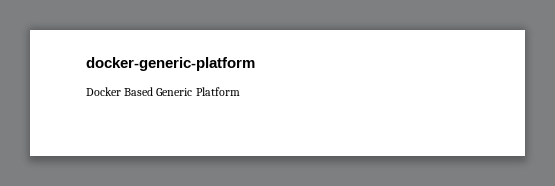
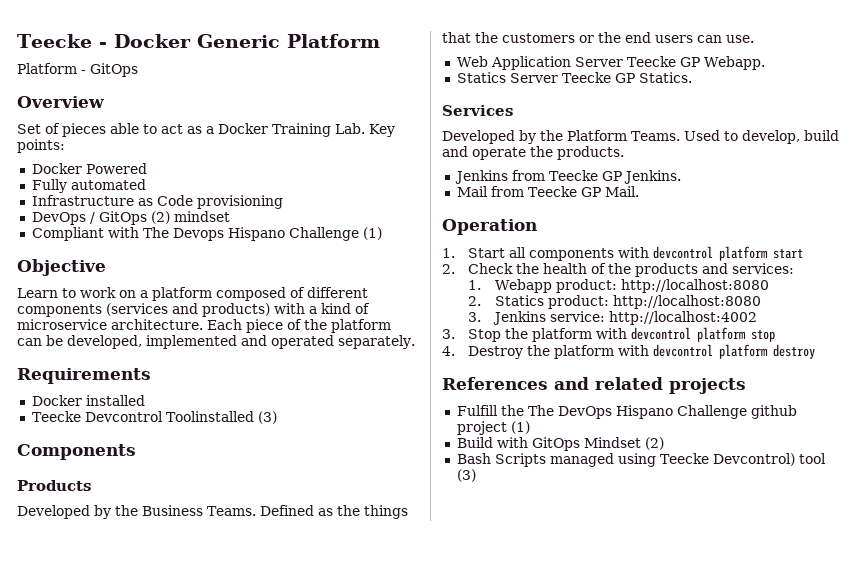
[86,57,255,71] [86,87,240,96] docker-generic-platform // Docker Based Generic Platform -> [17,34,380,48] [17,63,138,77] [17,96,104,108] [17,123,395,137] [17,139,65,153] [31,163,147,174] [31,179,146,193] [31,195,283,209] [31,211,230,225] [31,227,382,241] [17,259,106,276] [17,287,368,301] [17,303,370,317] [17,319,391,333] [17,335,415,349] [17,368,151,384] [31,395,145,406] [31,411,277,424] [17,444,136,460] [17,480,91,491] [17,505,408,519] [442,32,754,43] [456,56,765,70] [456,72,692,83] [442,105,513,116] [442,130,839,144] [442,146,624,160] [454,170,681,184] [456,186,639,197] [442,219,537,235] [442,246,804,261] [442,263,795,277] [468,279,769,293] [468,295,761,309] [468,311,757,325] [442,327,776,342] [442,344,816,359] [442,377,746,394] [456,405,797,419] [456,421,530,435] [456,437,664,451] [456,453,826,467] [456,469,476,482] Teecke - Docker Generic Platform // Platform - GitOps // Overview // Set of pieces able to act as a Docker Training Lab. Key points: // Docker Powered // Fully automated // Infrastructure as Code provisioning // DevOps / GitOps (2) mindset // Compliant with The Devops Hispano Challenge (1) // Objective // Learn to work on a platform composed of different components (services and products) with a kind of microservice architecture. Each piece of the platform can be developed, implemented and operated separately. // Requirements // Docker installed // Teecke Devcontrol Toolinstalled (3) // Components // Products // Developed by the Business Teams. Defined as the things that the customers or the end users can use. // Web Application Server Teecke GP Webapp. // Statics Server Teecke GP Statics. // Services // Developed by the Platform Teams. Used to develop, build and operate the products. // Jenkins from Teecke GP Jenkins. // Mail from Teecke GP Mail. // Operation // 1. Start all components with devcontrol platform start // 2. Check the health of the products and services: // 1. Webapp product: http://localhost:8080 // 2. Statics product: http://localhost:8080 // 3. Jenkins service: http://localhost:4002 // 3. Stop the platform with devcontrol platform stop // 4. Destroy the platform with devcontrol platform destroy // References and related projects // Fulfill the The DevOps Hispano Challenge github project (1) // Build with GitOps Mindset (2) // Bash Scripts managed using Teecke Devcontrol) tool (3)

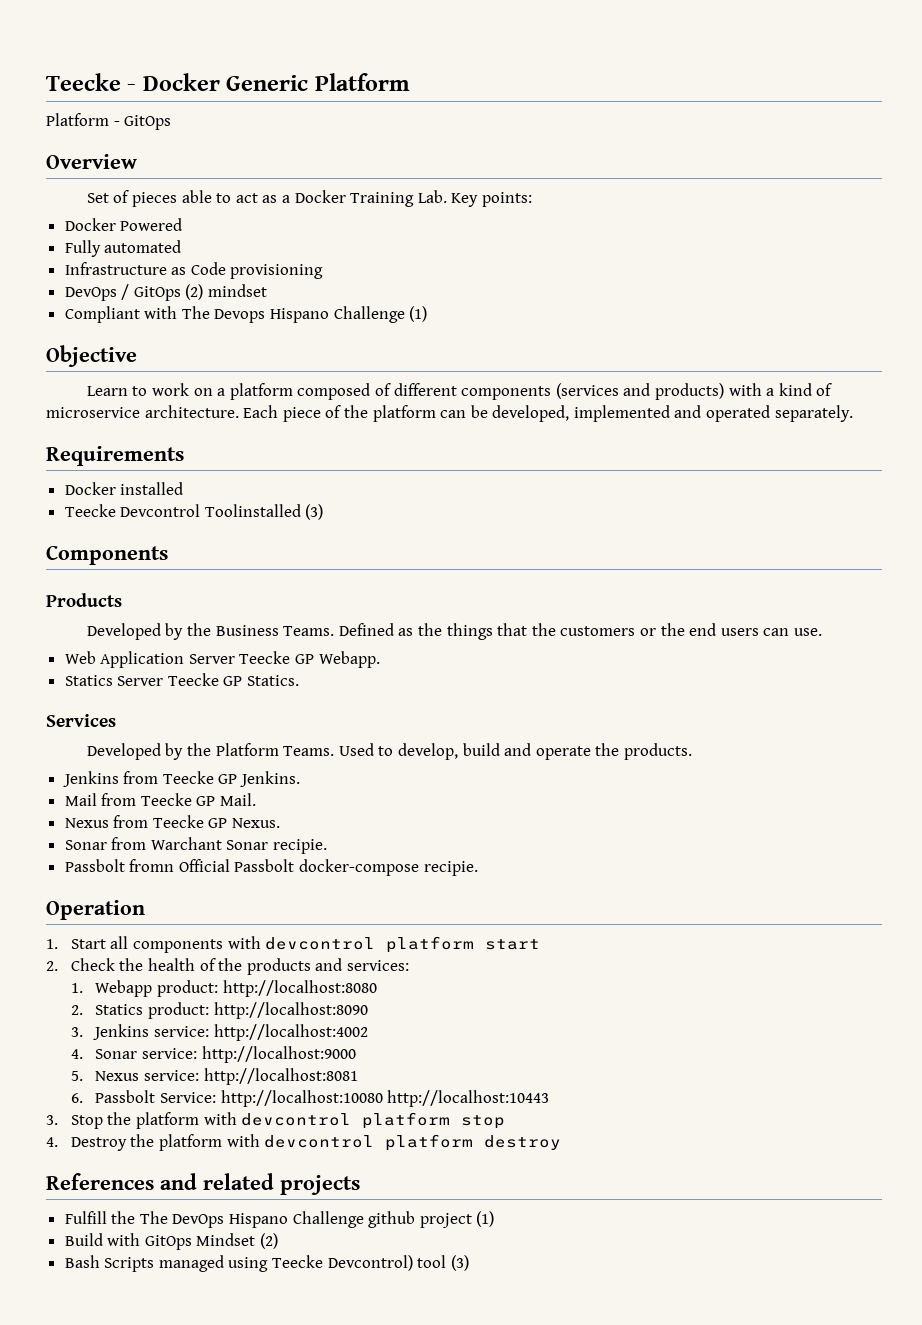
(639, 191) none -> [64,815,281,828] [64,837,328,854] [64,859,478,876] // Nexus from Teecke GP Nexus. // Sonar from Warchant Sonar recipie. // Passbolt fromn Official Passbolt docker-compose recipie.
[612,295,761,309] http://localhost:8080 -> [213,1002,368,1019] http://localhost:8090
(757, 318) none -> [70,1046,356,1063] [70,1068,358,1085] [70,1090,550,1107] // 4. Sonar service: http://localhost:9000 // 5. Nexus service: http://localhost:8081 // 6. Passbolt Service: http://localhost:10080 http://localhost:10443

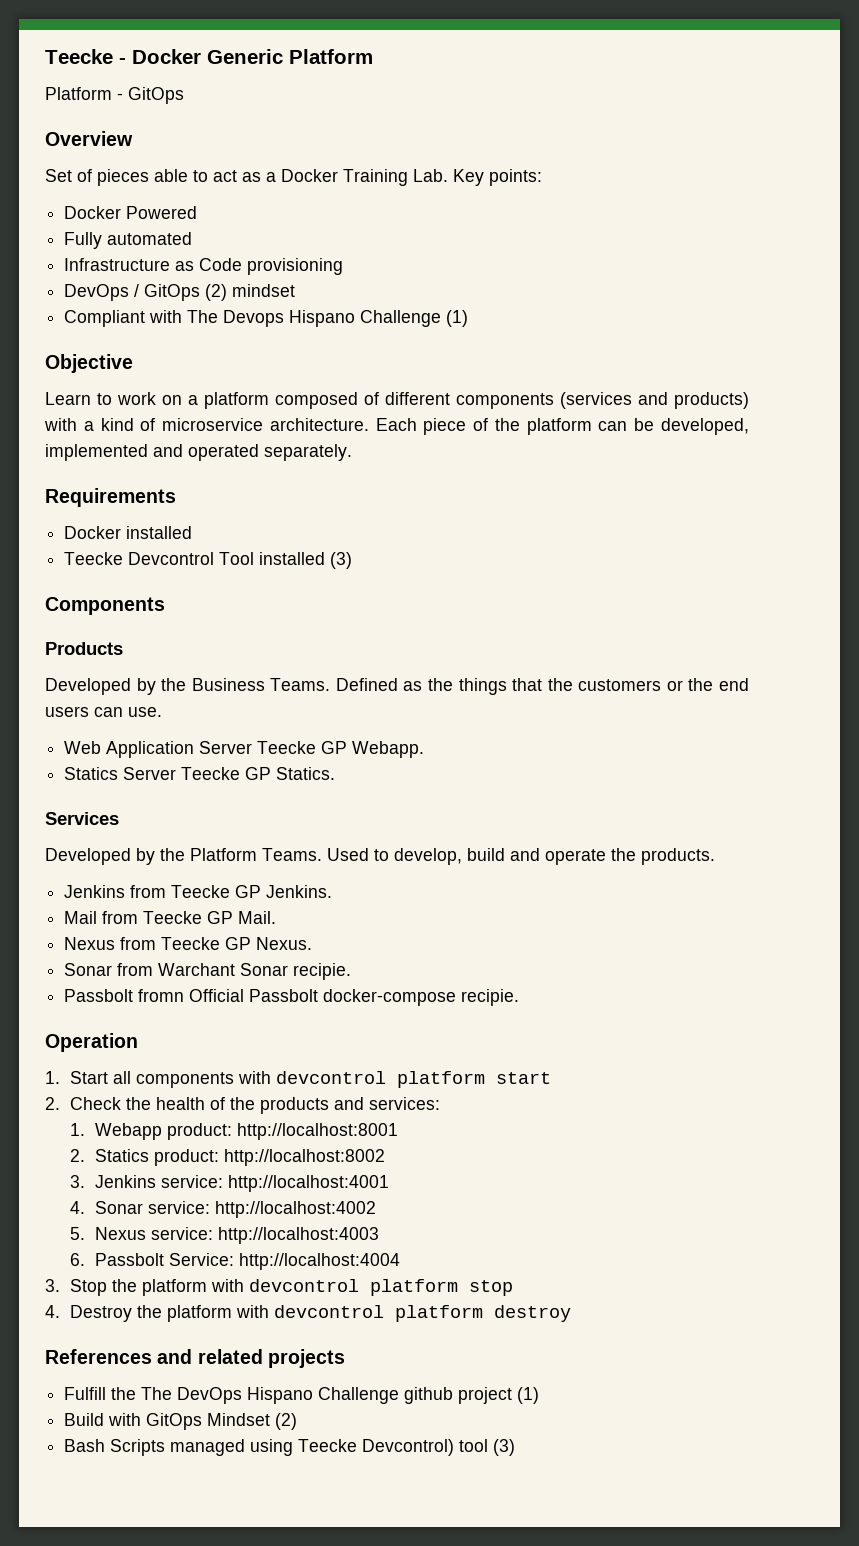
[204,504,301,517] Toolinstalled -> [219,552,326,565] Tool installed
[222,980,377,997] http://localhost:8080 -> [236,1123,398,1140] http://localhost:8001
[213,1002,368,1019] http://localhost:8090 -> [223,1149,385,1166] http://localhost:8002
[213,1024,368,1041] http://localhost:4002 -> [227,1175,389,1192] http://localhost:4001
[201,1046,356,1063] http://localhost:9000 -> [214,1201,376,1218] http://localhost:4002
[203,1068,358,1085] http://localhost:8081 -> [217,1227,379,1244] http://localhost:4003
[220,1090,550,1107] http://localhost:10080 http://localhost:10443 -> [238,1253,400,1270] http://localhost:4004

